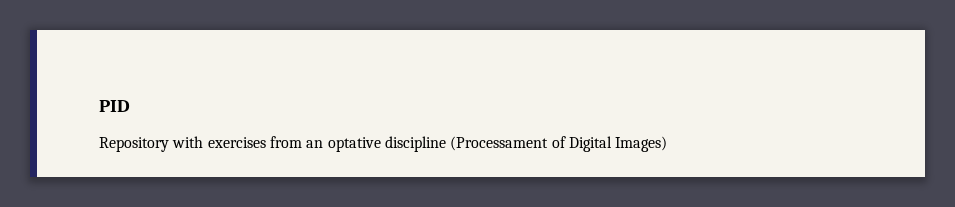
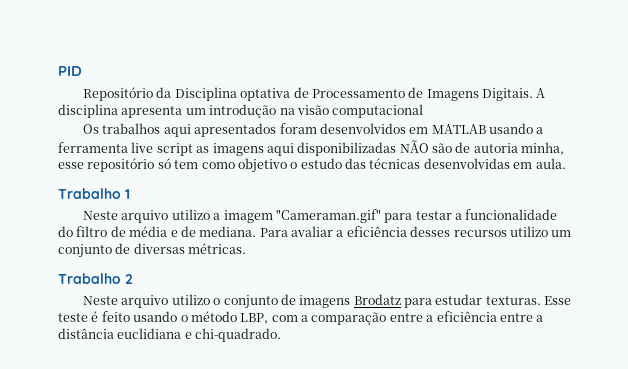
[99,136,668,152] Repository with exercises from an optative discipline (Processament of Digital Images) -> [82,87,546,101] [58,104,424,118] [82,123,544,137] [58,140,565,156] [58,158,566,173] [58,188,130,199] [82,209,558,223] [58,226,572,237] [58,243,247,258] [58,273,133,284] [82,294,572,309] [58,311,544,325] [58,328,282,342] Repositório da Disciplina optativa de Processamento de Imagens Digitais. A disciplina apresenta um introdução na visão computacional // Os trabalhos aqui apresentados foram desenvolvidos em MATLAB usando a ferramenta live script as imagens aqui disponibilizadas NÃO são de autoria minha, esse repositório só tem como objetivo o estudo das técnicas desenvolvidas em aula. // Trabalho 1 // Neste arquivo utilizo a imagem "Cameraman.gif" para testar a funcionalidade do filtro de média e de mediana. Para avaliar a eficiência desses recursos utilizo um conjunto de diversas métricas. // Trabalho 2 // Neste arquivo utilizo o conjunto de imagens Brodatz para estudar texturas. Esse teste é feito usando o método LBP, com a comparação entre a eficiência entre a distância euclidiana e chi-quadrado.

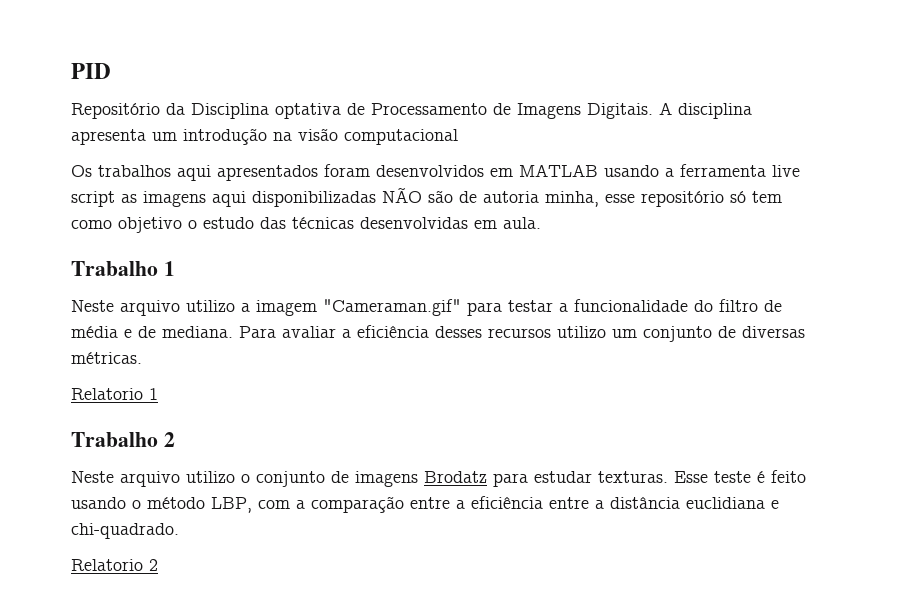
(247, 248) none -> [71,388,158,400] // Relatorio 1
(282, 335) none -> [71,559,158,571] // Relatorio 2

